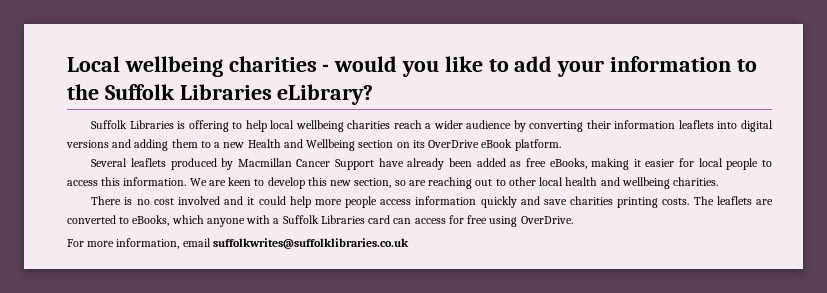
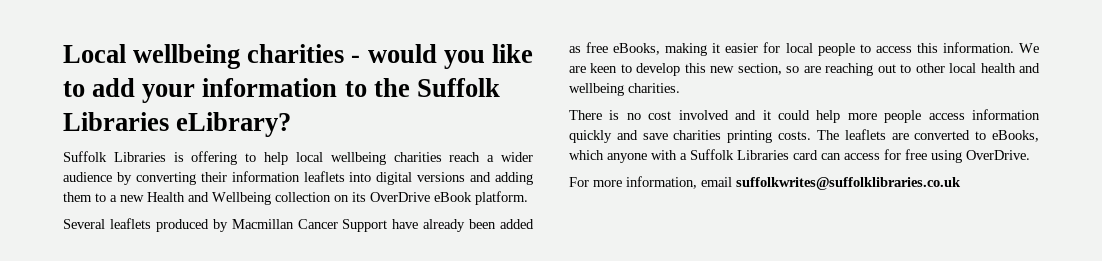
[358,140,394,148] section -> [275,192,331,202] collection

